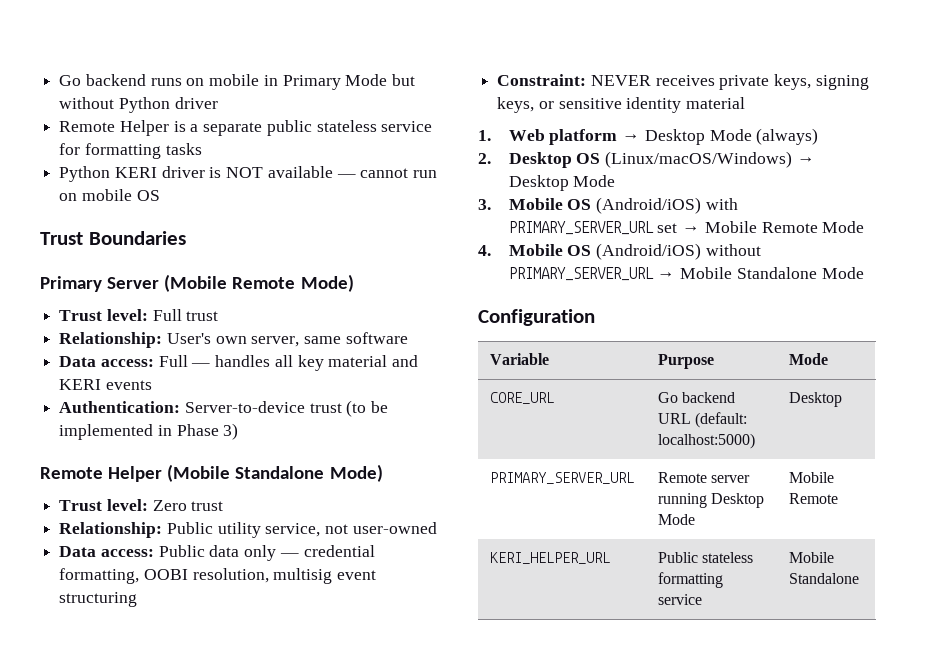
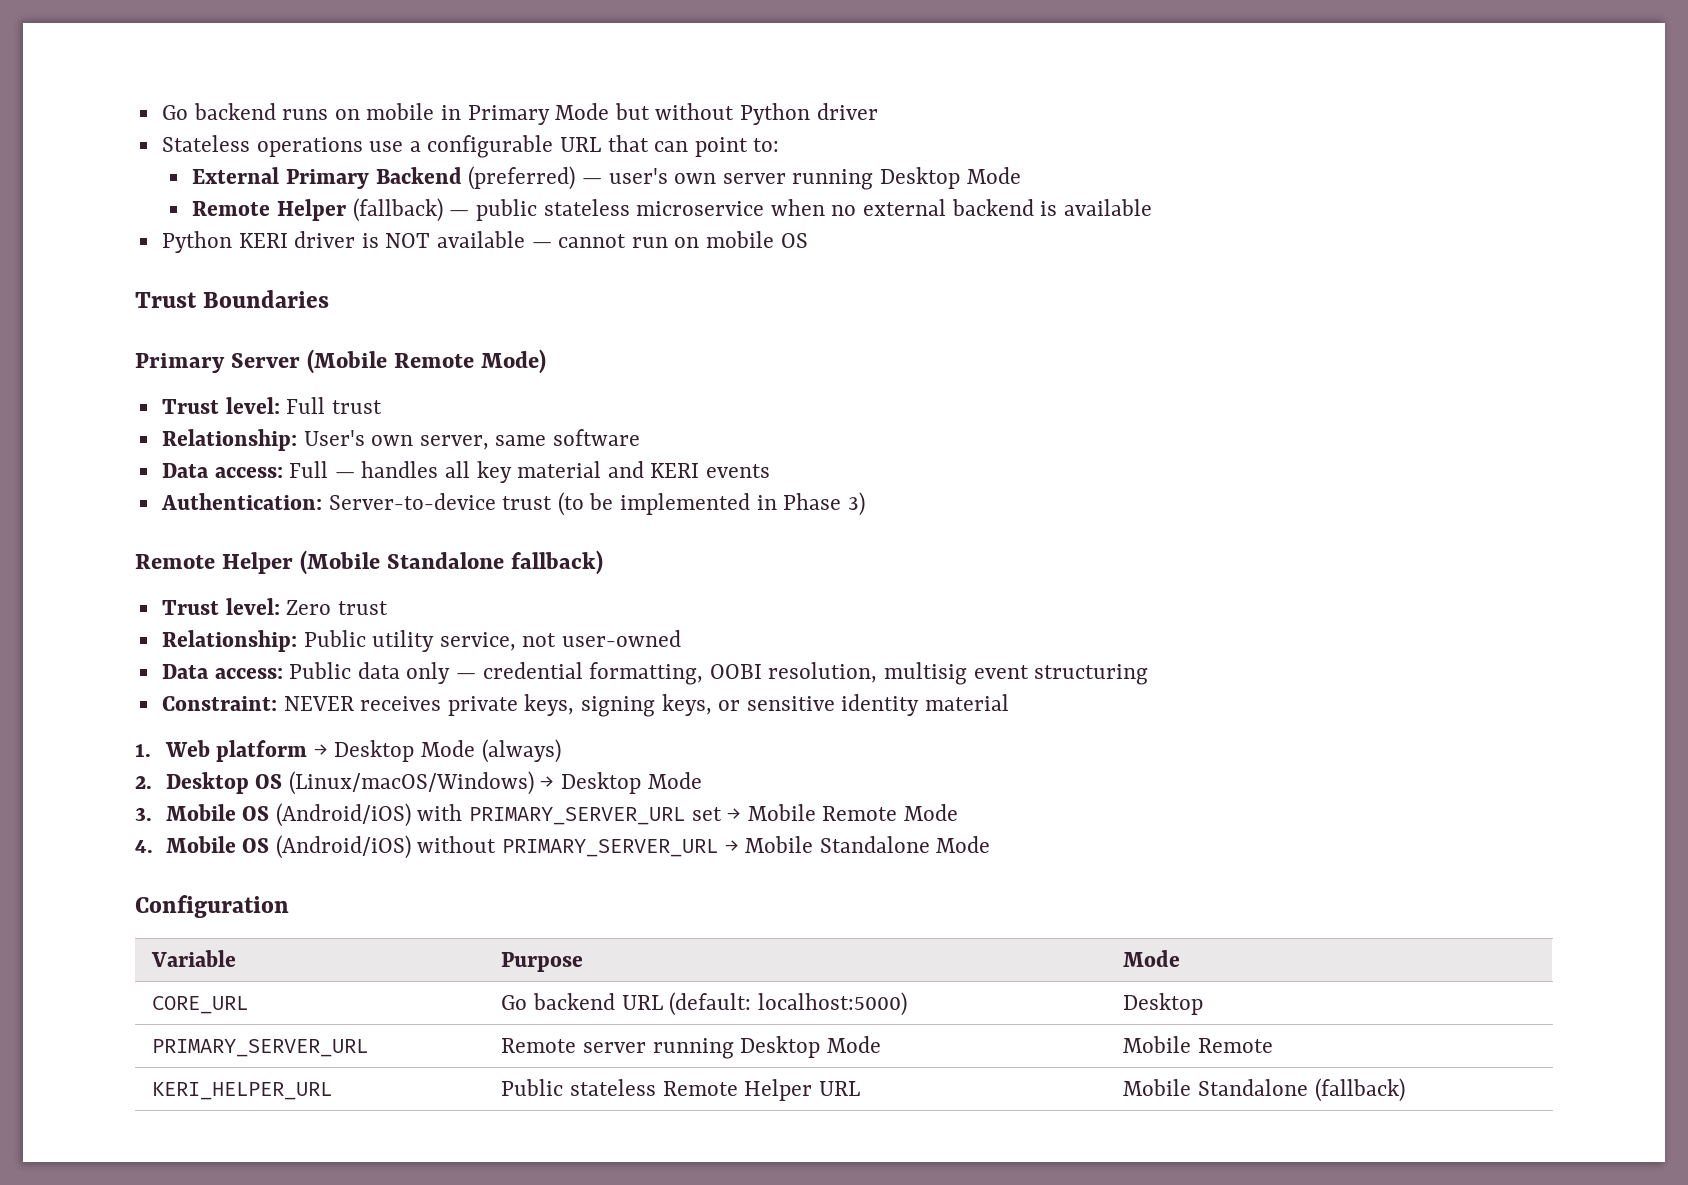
[59,120,433,136] [59,143,202,159] Remote Helper is a separate public stateless service for formatting tasks -> [161,135,780,158] [192,166,1021,190] [192,198,1152,222] Stateless operations use a configurable URL that can point to: // External Primary Backend (preferred) — user's own server running Desktop Mode // Remote Helper (fallback) — public stateless microservice when no external backend is available
[329,464,383,482] Mode) -> [510,550,603,575] fallback)
[657,572,723,588] [657,594,702,605] [788,552,834,563] [788,573,859,584] formatting service | Mobile Standalone -> [662,1079,860,1101] [1123,1078,1405,1102] Remote Helper URL | Mobile Standalone (fallback)

